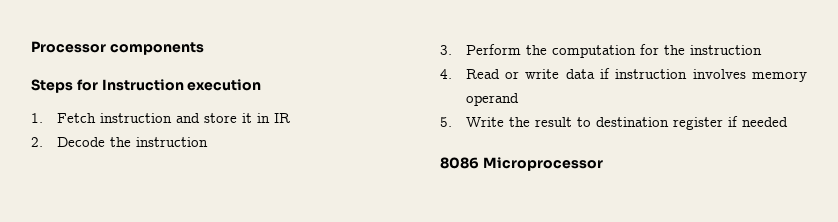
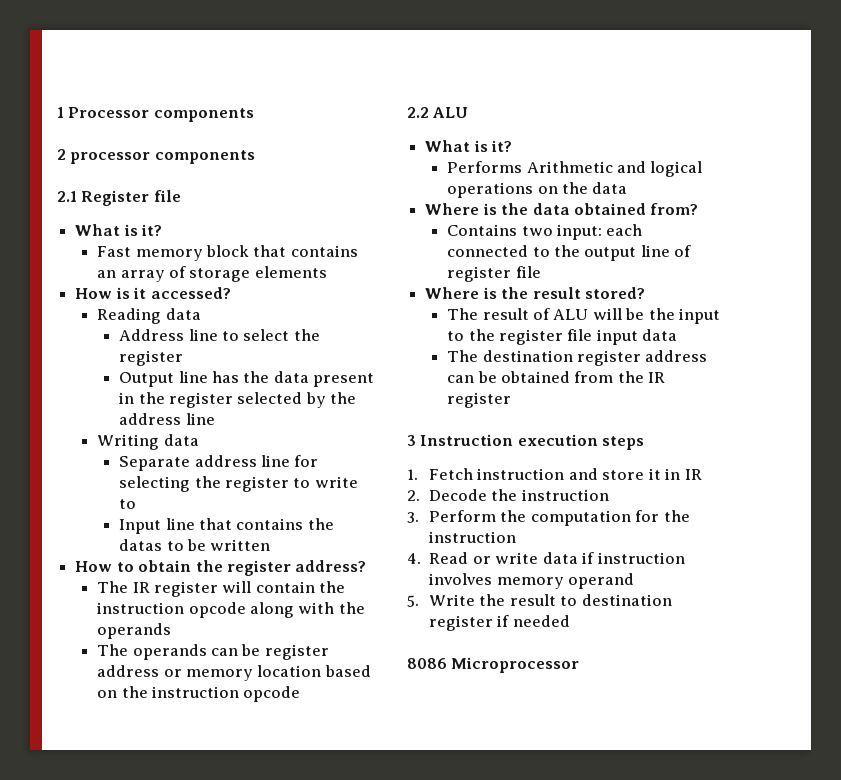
(31, 47) none -> [57,107,64,118] 1
[31,79,98,93] Steps for -> [57,149,255,164] [57,190,181,206] [75,224,163,236] [97,245,358,261] [97,266,327,282] [75,287,231,299] [97,308,201,324] [119,329,320,341] [119,350,184,366] [119,371,375,387] [119,392,357,408] [119,413,215,425] [97,434,199,450] [119,455,319,471] [119,476,358,492] [119,499,137,509] [119,518,334,534] [119,539,271,551] [75,560,367,576] [97,581,346,597] [97,602,365,618] [97,623,172,639] [97,644,329,660] [97,665,371,681] [97,686,301,702] [407,107,469,118] [425,140,513,152] [447,161,703,177] [447,182,628,198] [425,203,699,215] [447,224,643,240] [447,245,692,261] [447,266,541,282] [425,287,645,299] [447,308,721,324] [447,329,678,345] [447,350,708,366] [447,371,666,383] [447,392,512,408] [407,435,416,446] 2 processor components // 2.1 Register file // What is it? // Fast memory block that contains an array of storage elements // How is it accessed? // Reading data // Address line to select the register // Output line has the data present in the register selected by the address line // Writing data // Separate address line for selecting the register to write to // Input line that contains the datas to be written // How to obtain the register address? // The IR register will contain the instruction opcode along with the operands // The operands can be register address or memory location based on the instruction opcode // 2.2 ALU // What is it? // Performs Arithmetic and logical operations on the data // Where is the data obtained from? // Contains two input: each connected to the output line of register file // Where is the result stored? // The result of ALU will be the input to the register file input data // The destination register address can be obtained from the IR register // 3
(262, 85) none -> [602,436,645,450] steps

